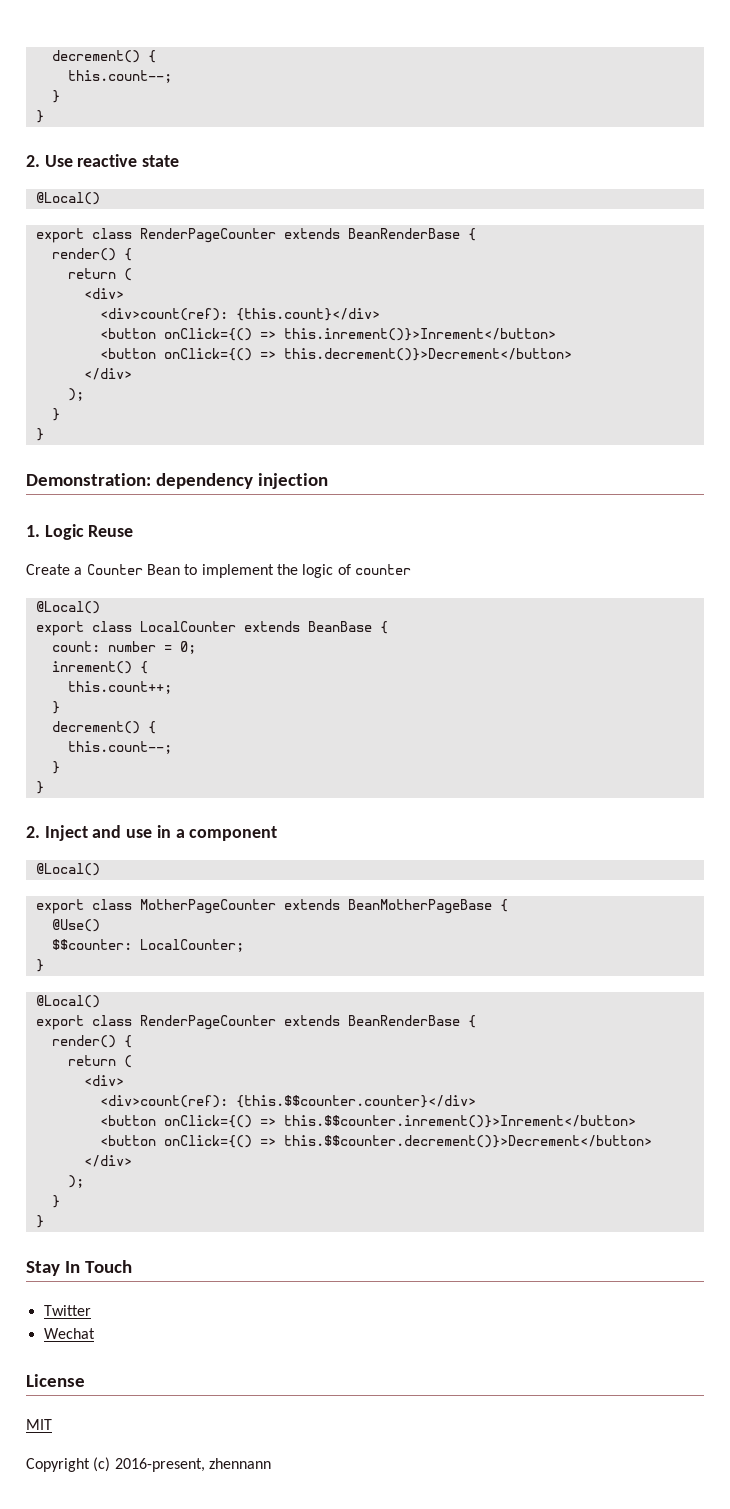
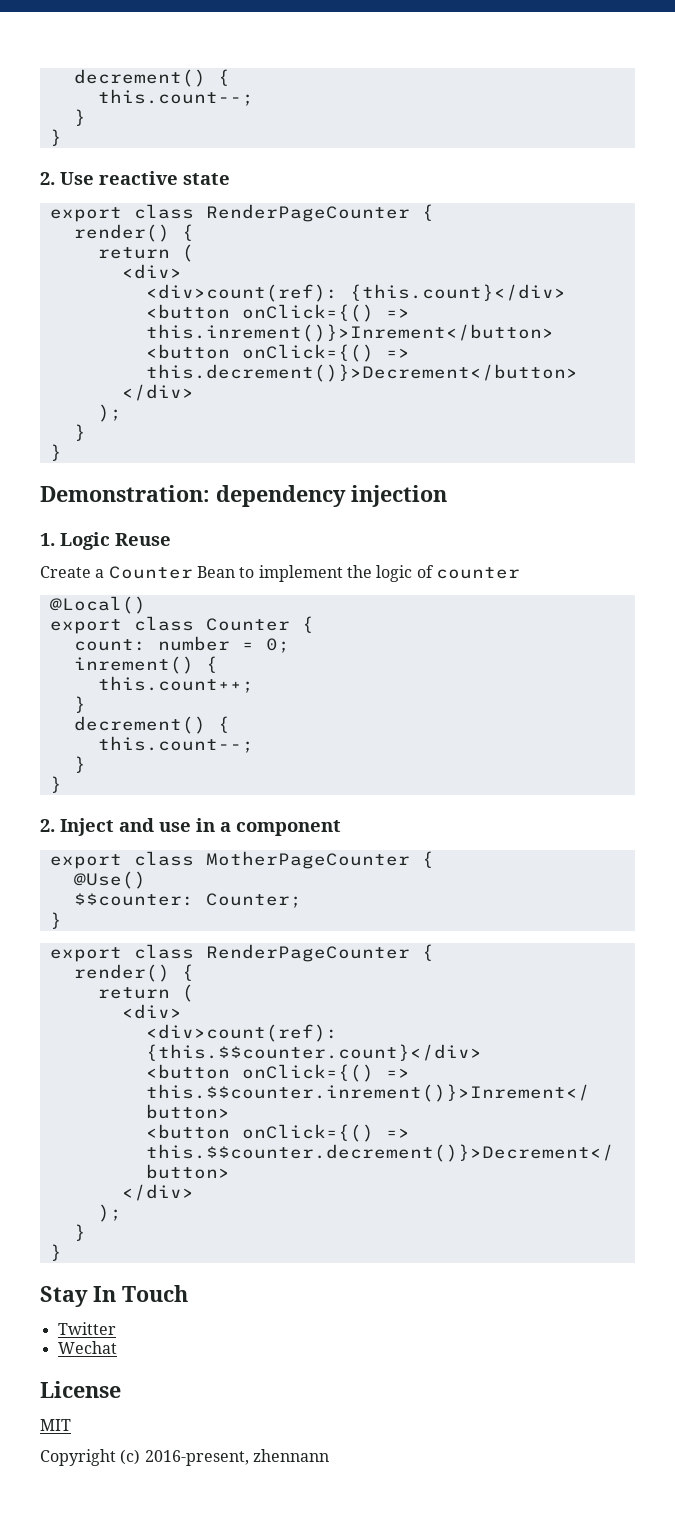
[35,192,100,205] [35,228,460,243] // @Local() // export class RenderPageCounter extends BeanRenderBase -> [49,204,410,222] // export class RenderPageCounter
[139,621,372,632] LocalCounter extends BeanBase -> [205,618,290,631] Counter
[35,863,100,876] // @Local() -> (341, 828) none
[283,899,492,914] extends BeanMotherPageBase -> (410, 860) none
[139,939,244,952] [35,959,44,972] [35,995,100,1008] [35,1015,476,1030] [51,1035,132,1048] [67,1055,132,1068] [83,1075,124,1086] [99,1095,476,1108] LocalCounter; // } // @Local() // export class RenderPageCounter extends BeanRenderBase { // render() { // return ( // <div> // <div>count(ref): {this.$$counter.counter}</div> -> [205,893,302,908] [49,912,62,929] [49,944,434,962] [73,964,194,982] [97,984,194,1002] [121,1004,182,1019] [145,1024,338,1042] [145,1044,482,1061] Counter; // } // export class RenderPageCounter { // render() { // return ( // <div> // <div>count(ref): {this.$$counter.count}</div>

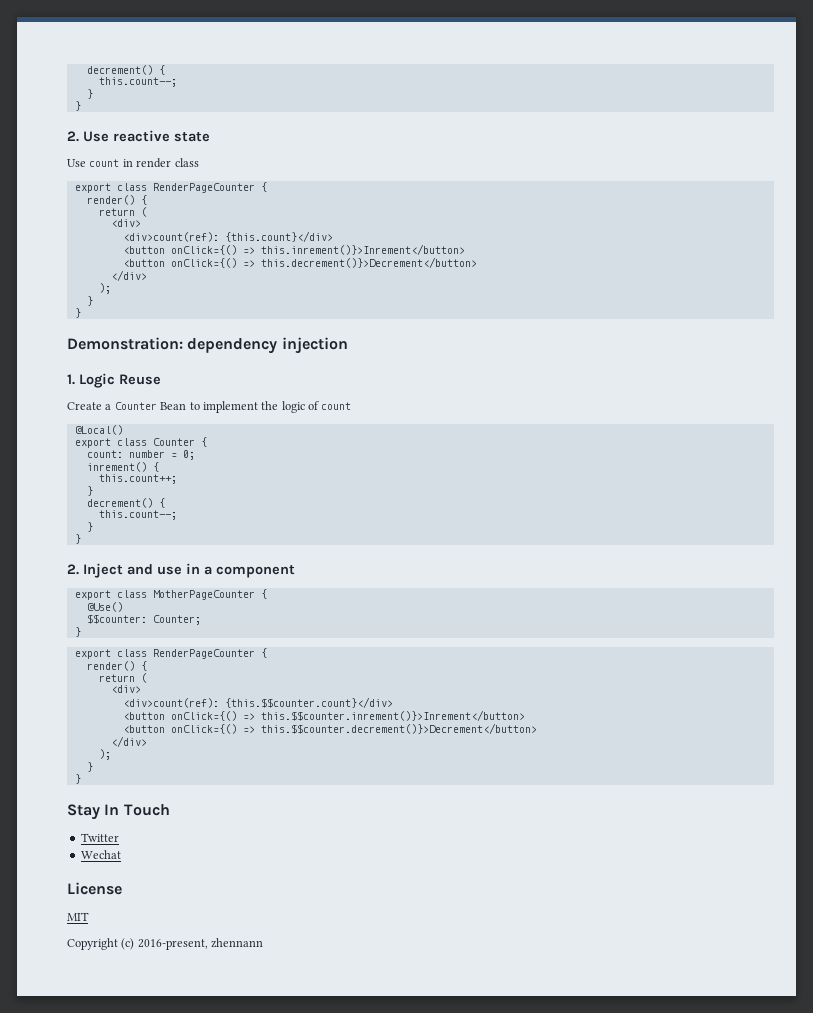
(230, 179) none -> [67,158,199,168] // Use count in render class
[435,567,520,579] counter -> [321,402,352,410] count

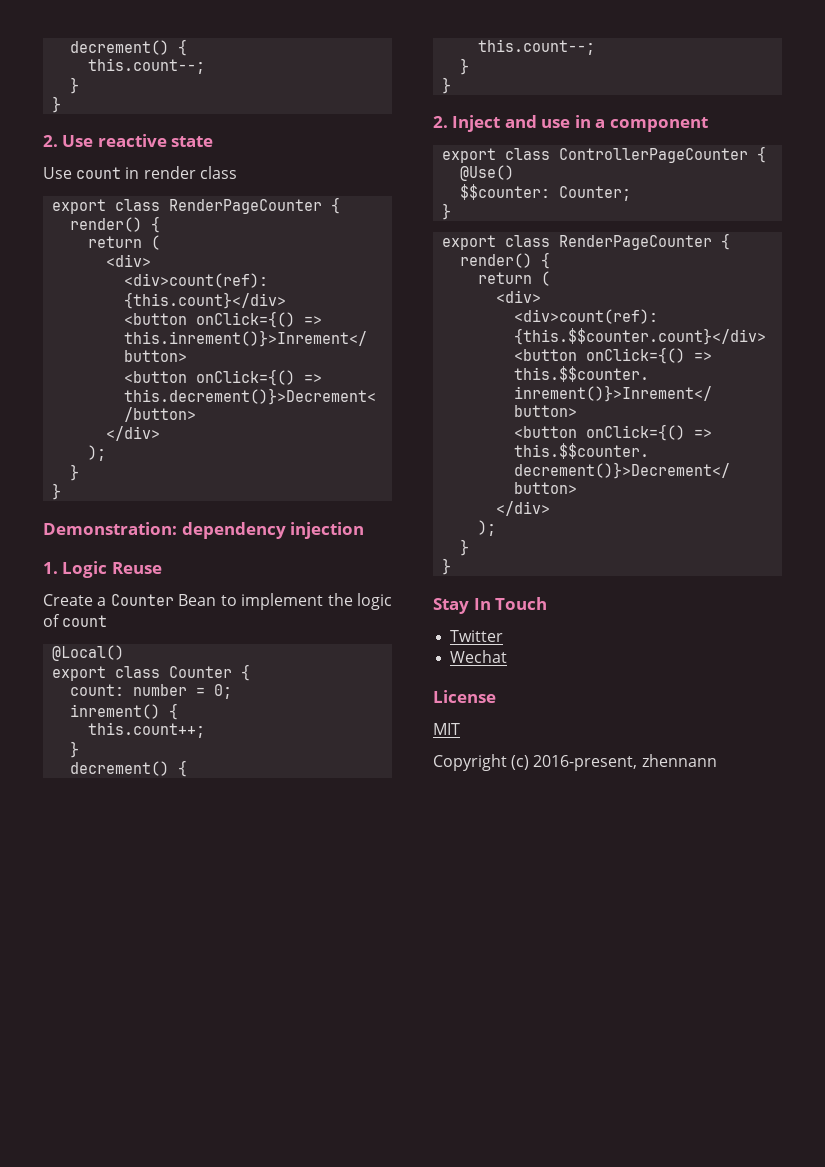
[152,590,255,600] MotherPageCounter -> [559,148,749,163] ControllerPageCounter

